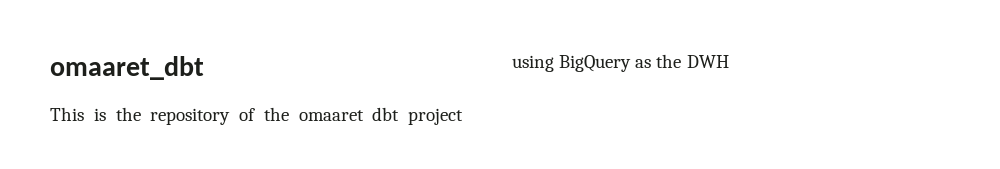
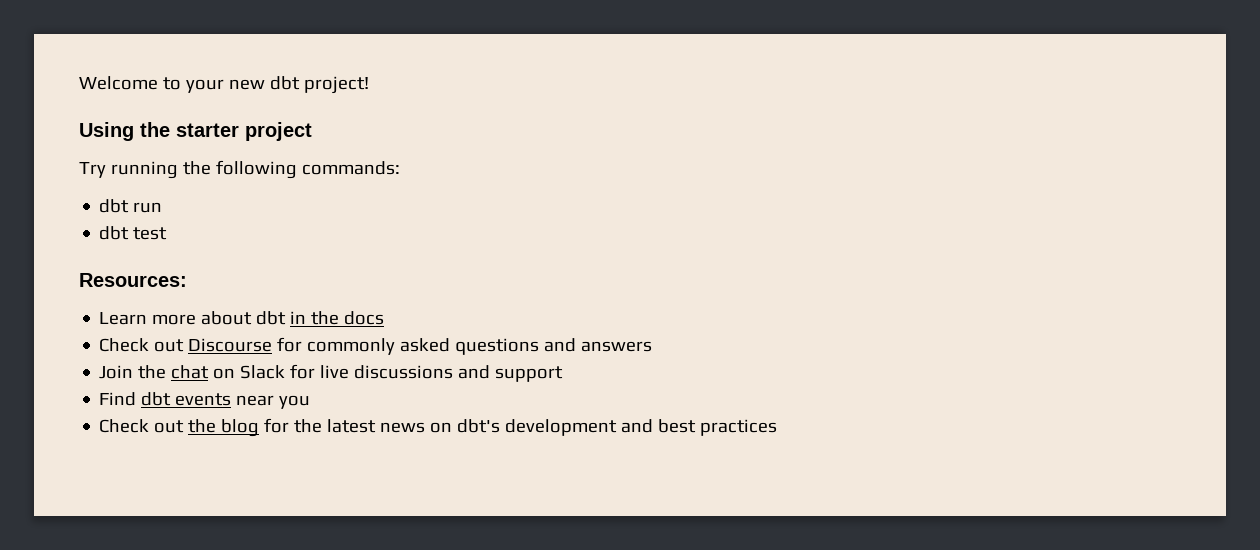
[50,56,204,80] [50,107,463,125] [512,54,729,72] omaaret_dbt // This is the repository of the omaaret dbt project using BigQuery as the DWH -> [79,76,369,94] [79,122,312,141] [79,160,400,179] [99,199,163,213] [99,226,168,240] [79,273,187,287] [99,311,385,325] [99,337,653,355] [99,364,564,382] [99,392,311,409] [99,418,778,437] Welcome to your new dbt project! // Using the starter project // Try running the following commands: // dbt run // dbt test // Resources: // Learn more about dbt in the docs // Check out Discourse for commonly asked questions and answers // Join the chat on Slack for live discussions and support // Find dbt events near you // Check out the blog for the latest news on dbt's development and best practices

